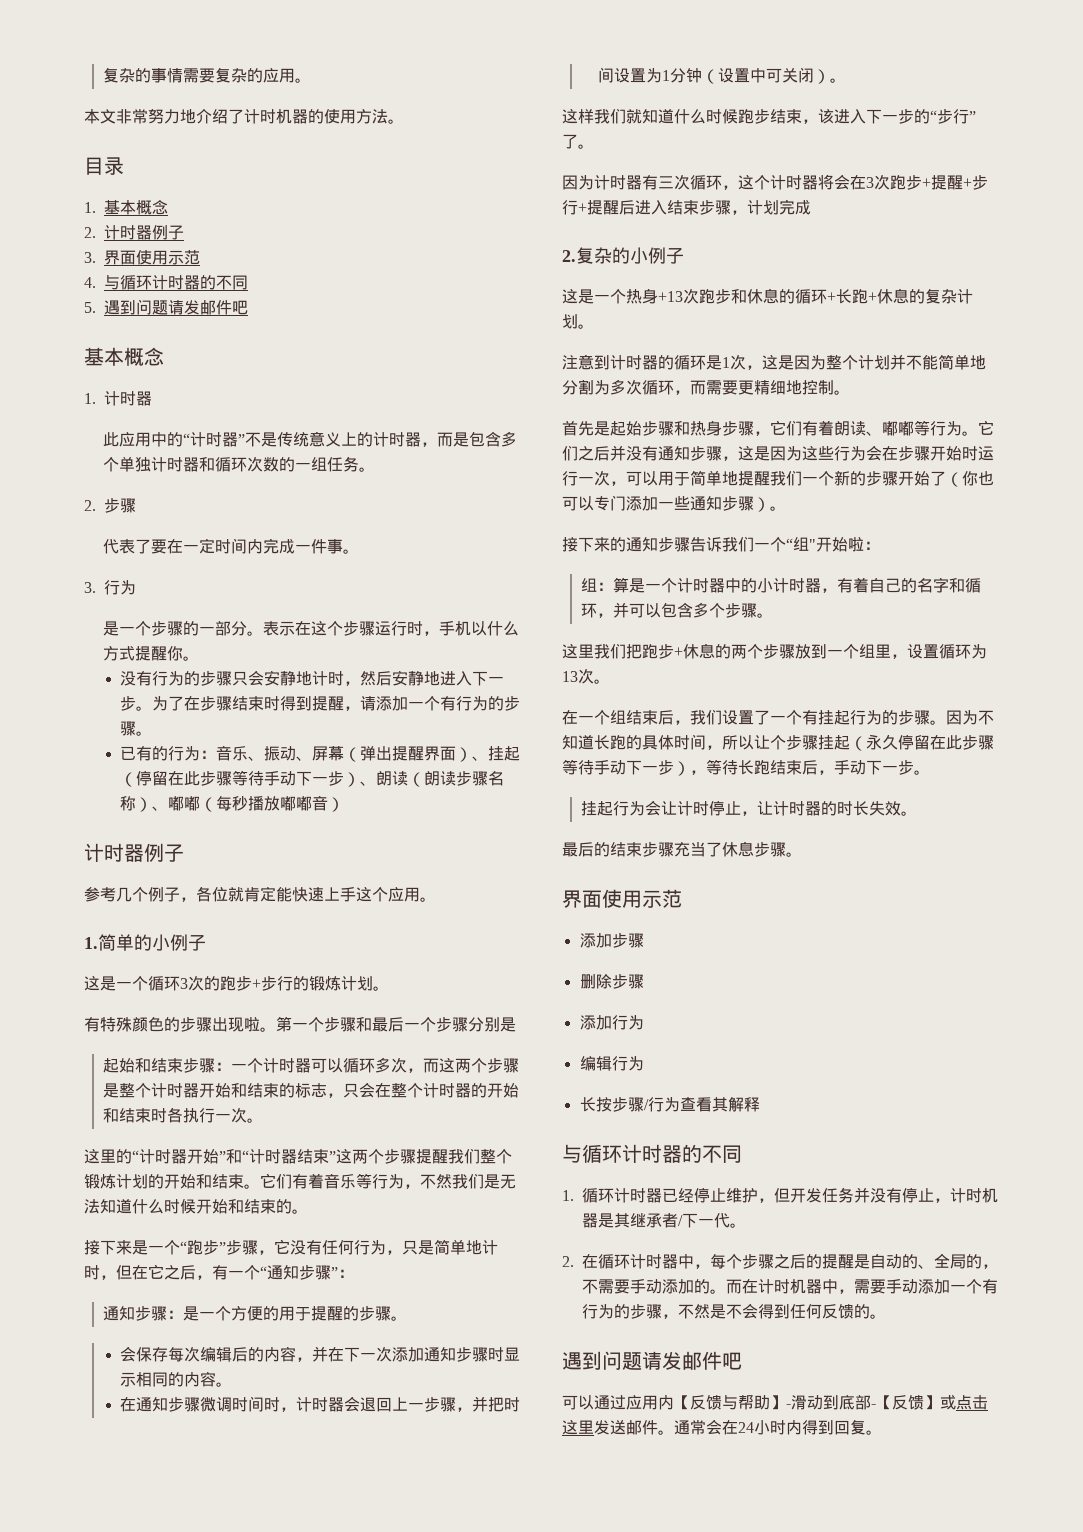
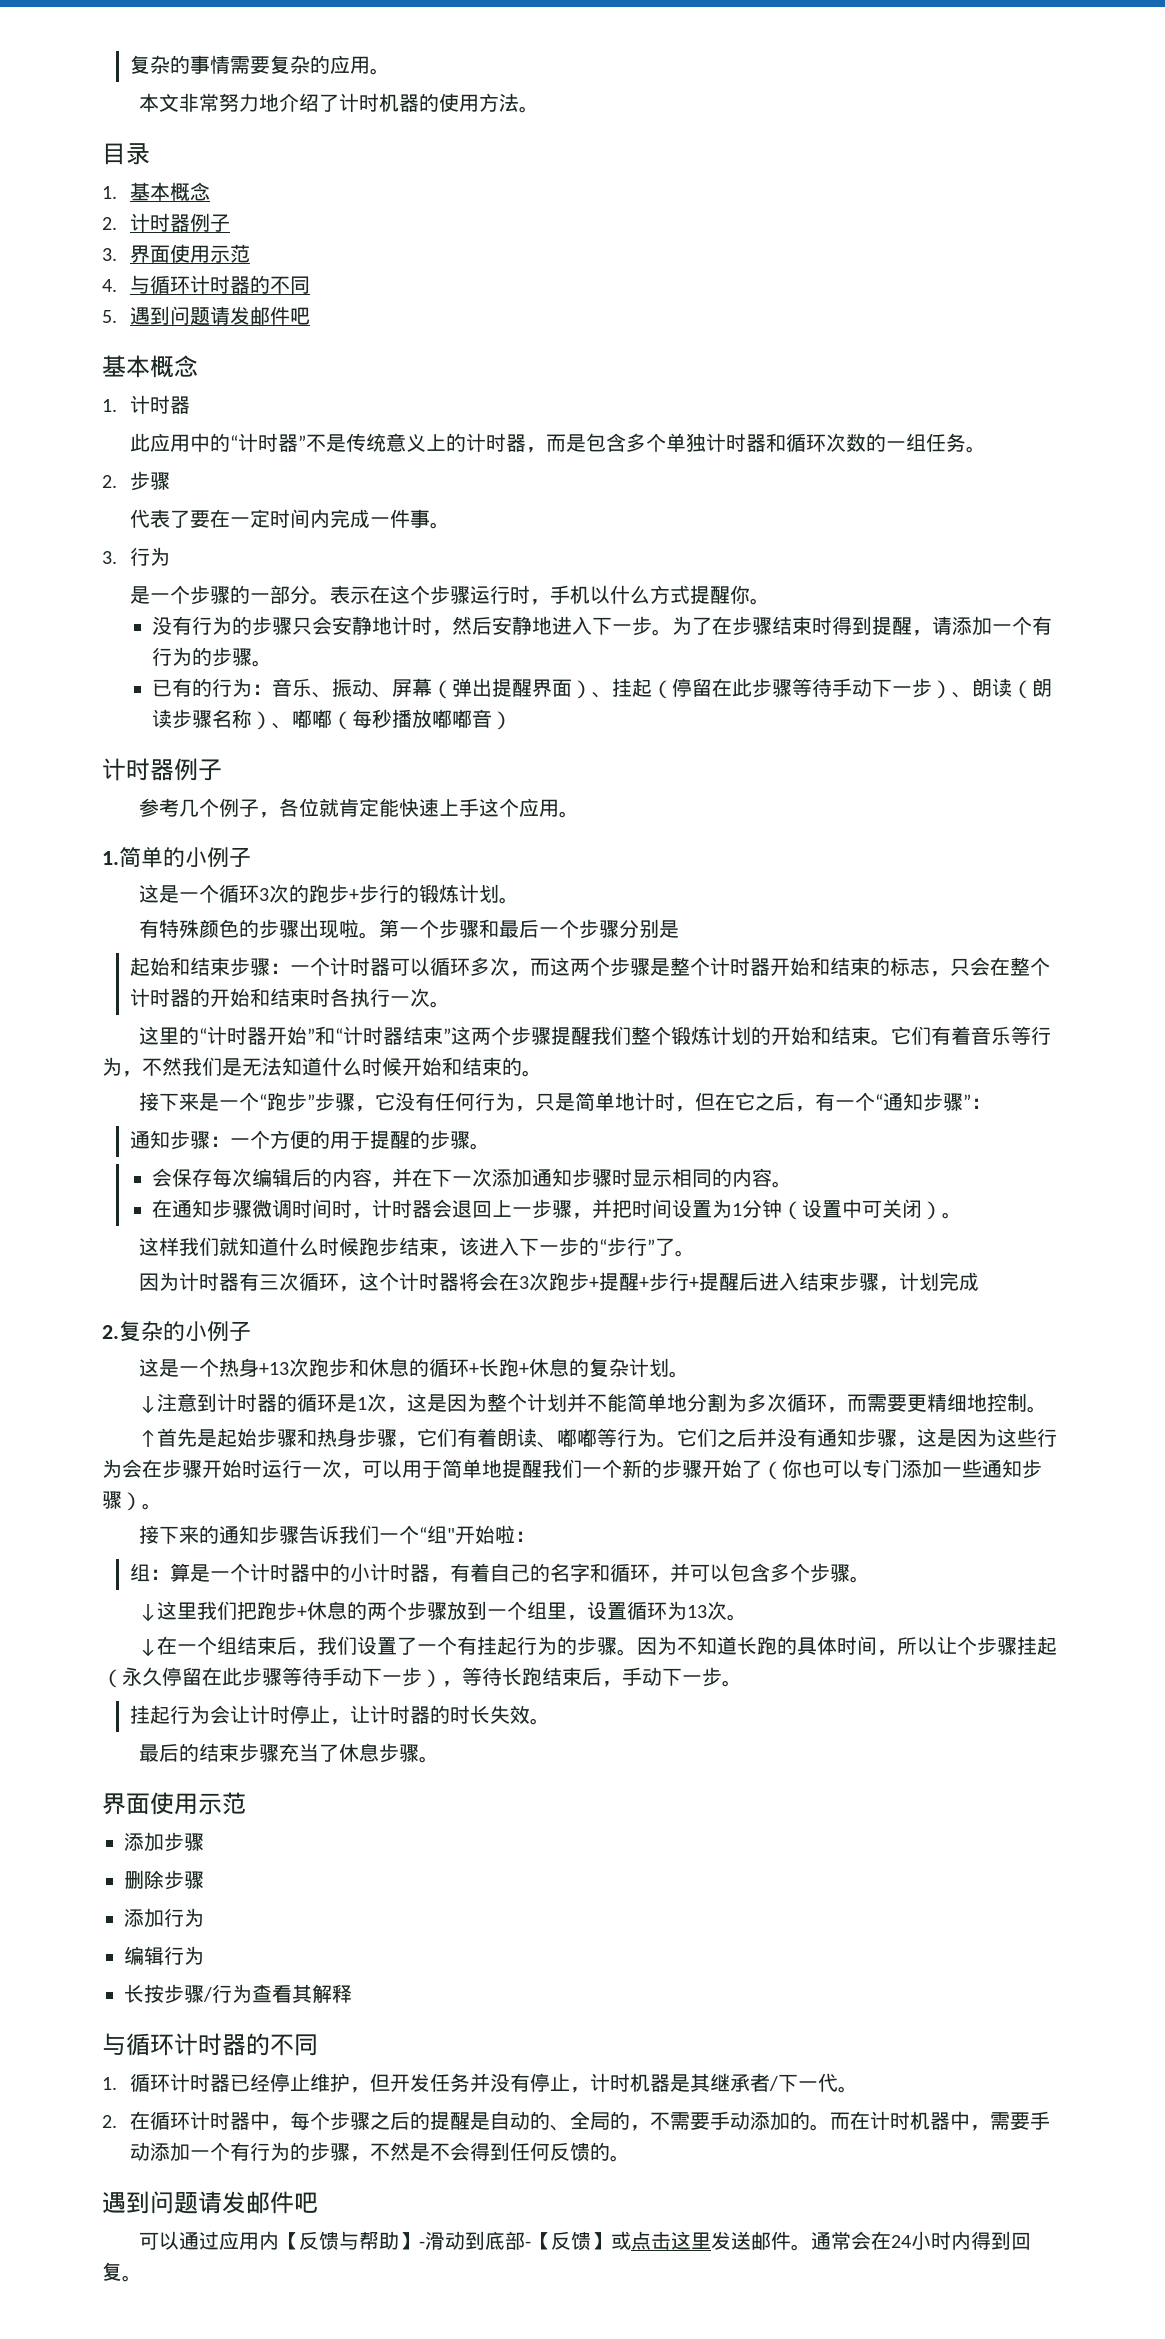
[182,1306,199,1321] 是 -> (230, 1141) none
(594, 326) none -> [138,1396,157,1414] ↓
(850, 392) none -> [138,1429,157,1447] ↑
(773, 615) none -> [138,1604,157,1622] ↓
(610, 681) none -> [138,1639,157,1657] ↓

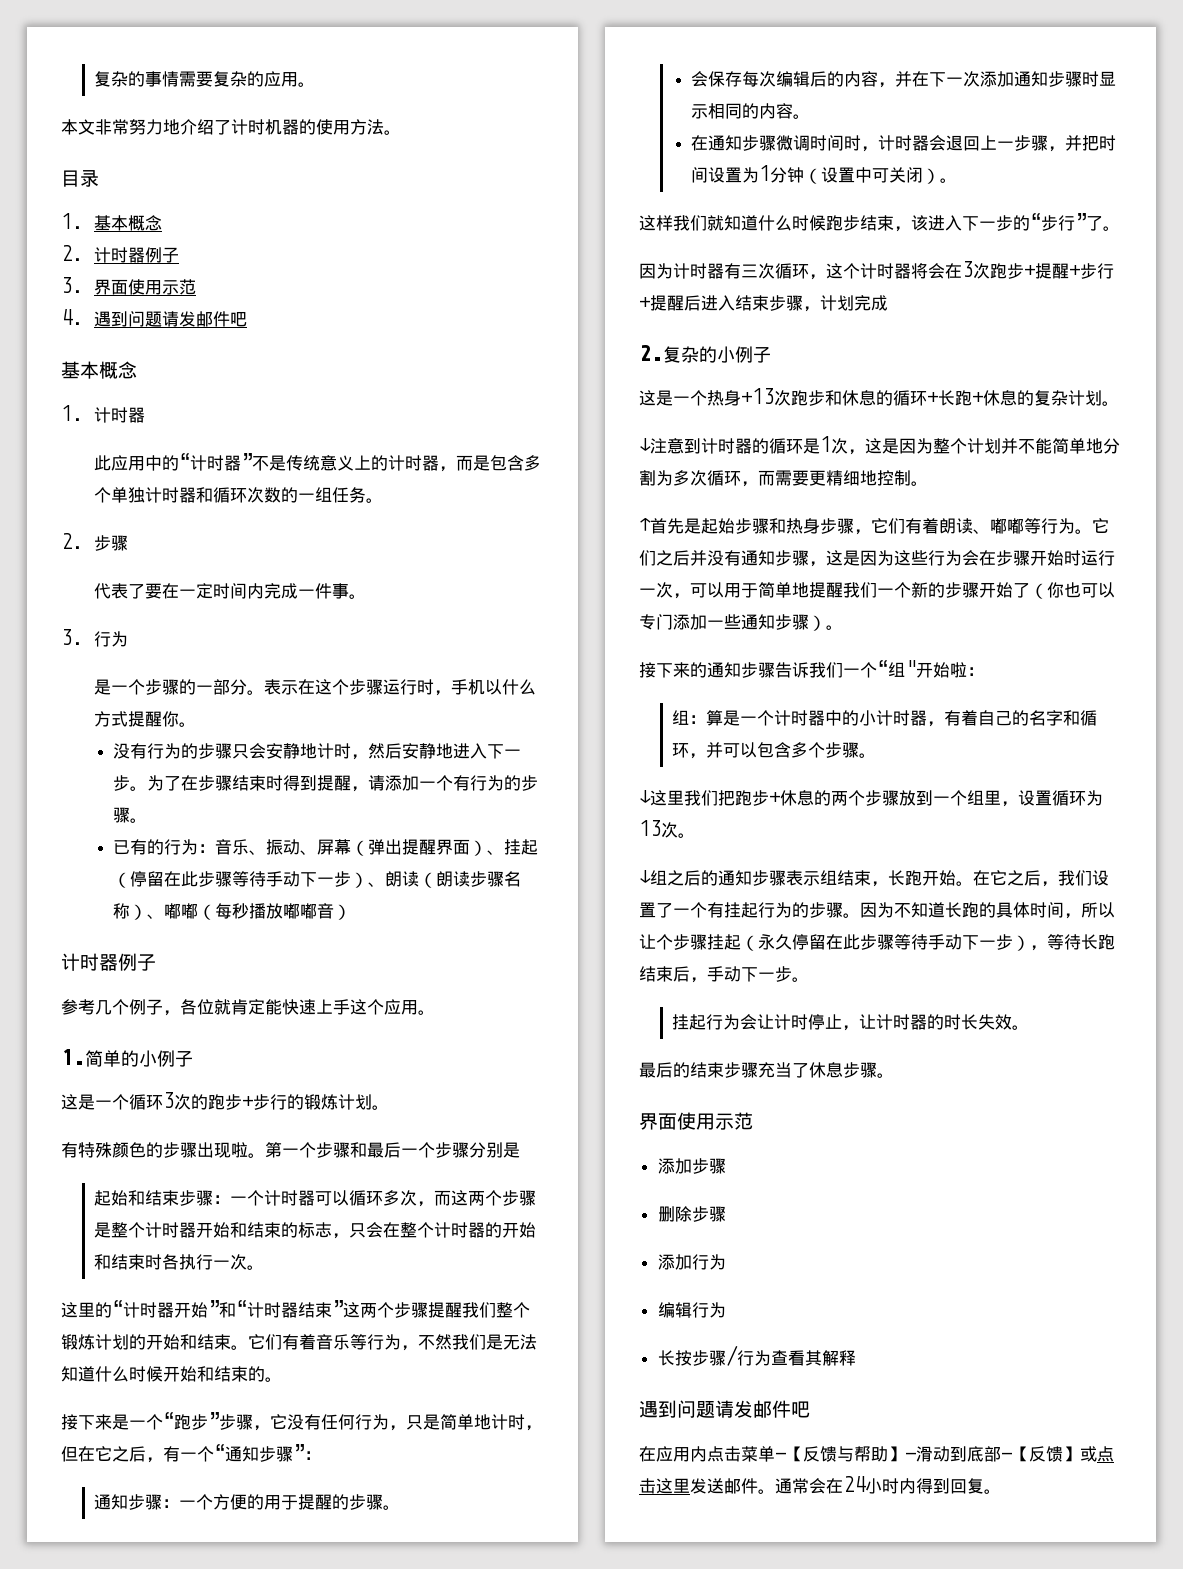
[129,275,310,294] [102,310,117,323] 与循环计时器的不同 // 5. -> (83, 317) none
[156,1636,277,1655] 在一个组结束 -> [650,870,1024,887] 组之后的通知步骤表示组结束，长跑开始。在它之
[102,2033,318,2056] [102,2073,858,2093] [102,2111,1050,2131] [129,2142,630,2162] [102,2191,318,2214] [138,2231,279,2250] // 与循环计时器的不同 // 1.循环计时器已经停止维护，但开发任务并没有停止，计时机器是其继承者/下一代。 // 2.在循环计时器中，每个步骤之后的提醒是自动的、全局的，不需要手动添加的。而在计时机器中，需要手动添加一个有行为的步骤，不然是不会得到任何反馈的。 // 遇到问题请发邮件吧 // 可以通过应用内 -> [639,1400,810,1418] [639,1446,786,1462] // 遇到问题请发邮件吧 // 在应用内点击菜单-

